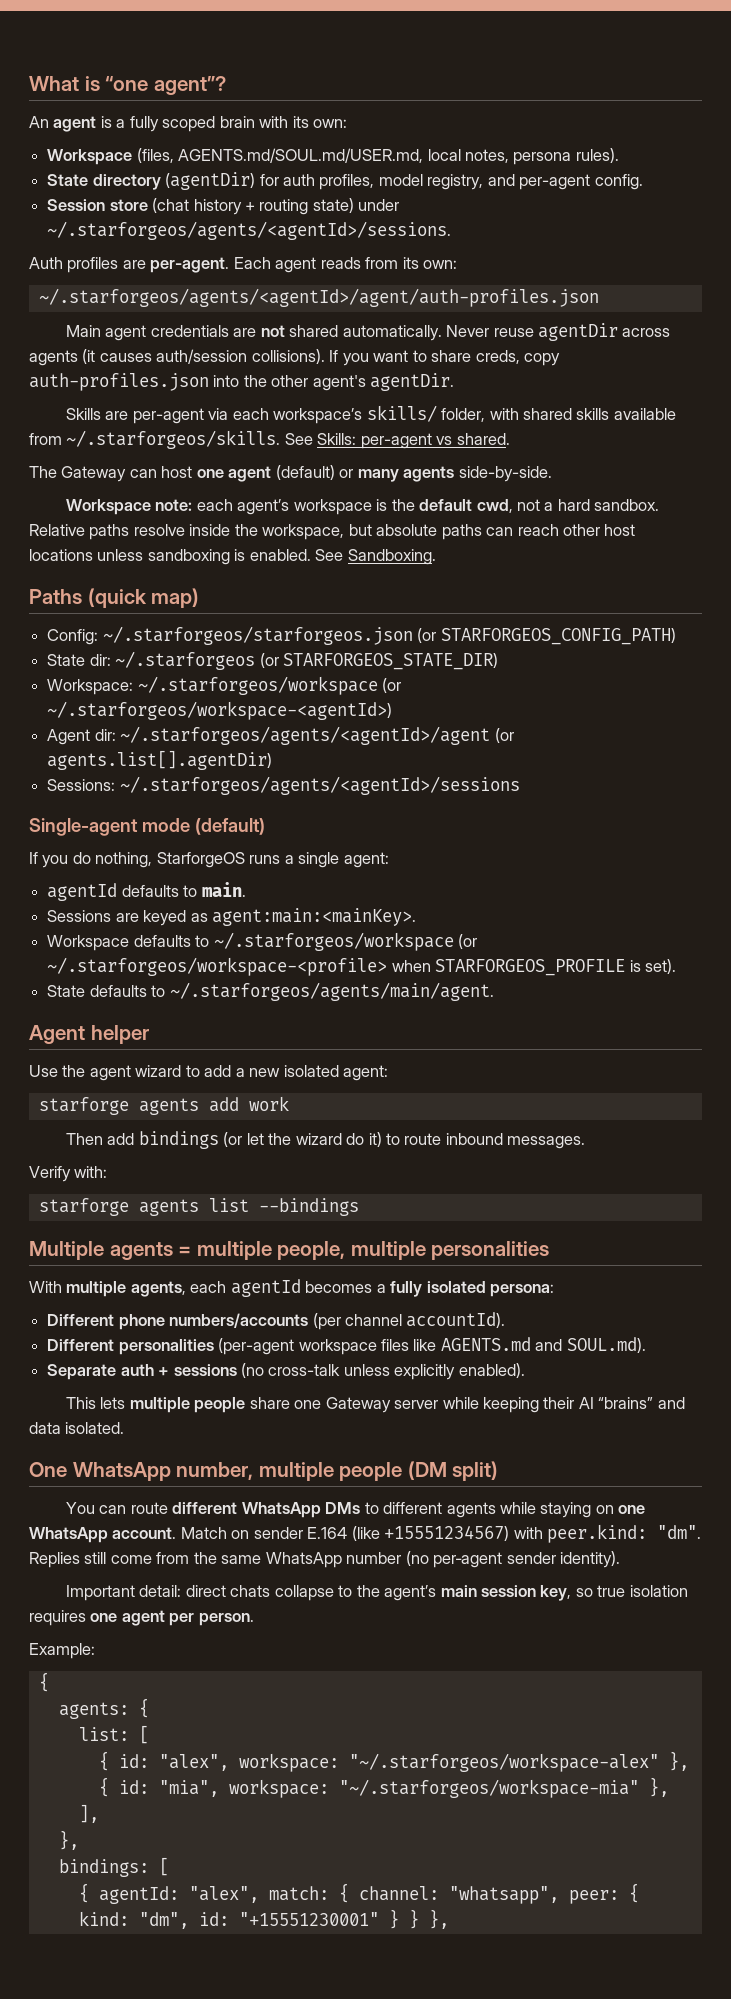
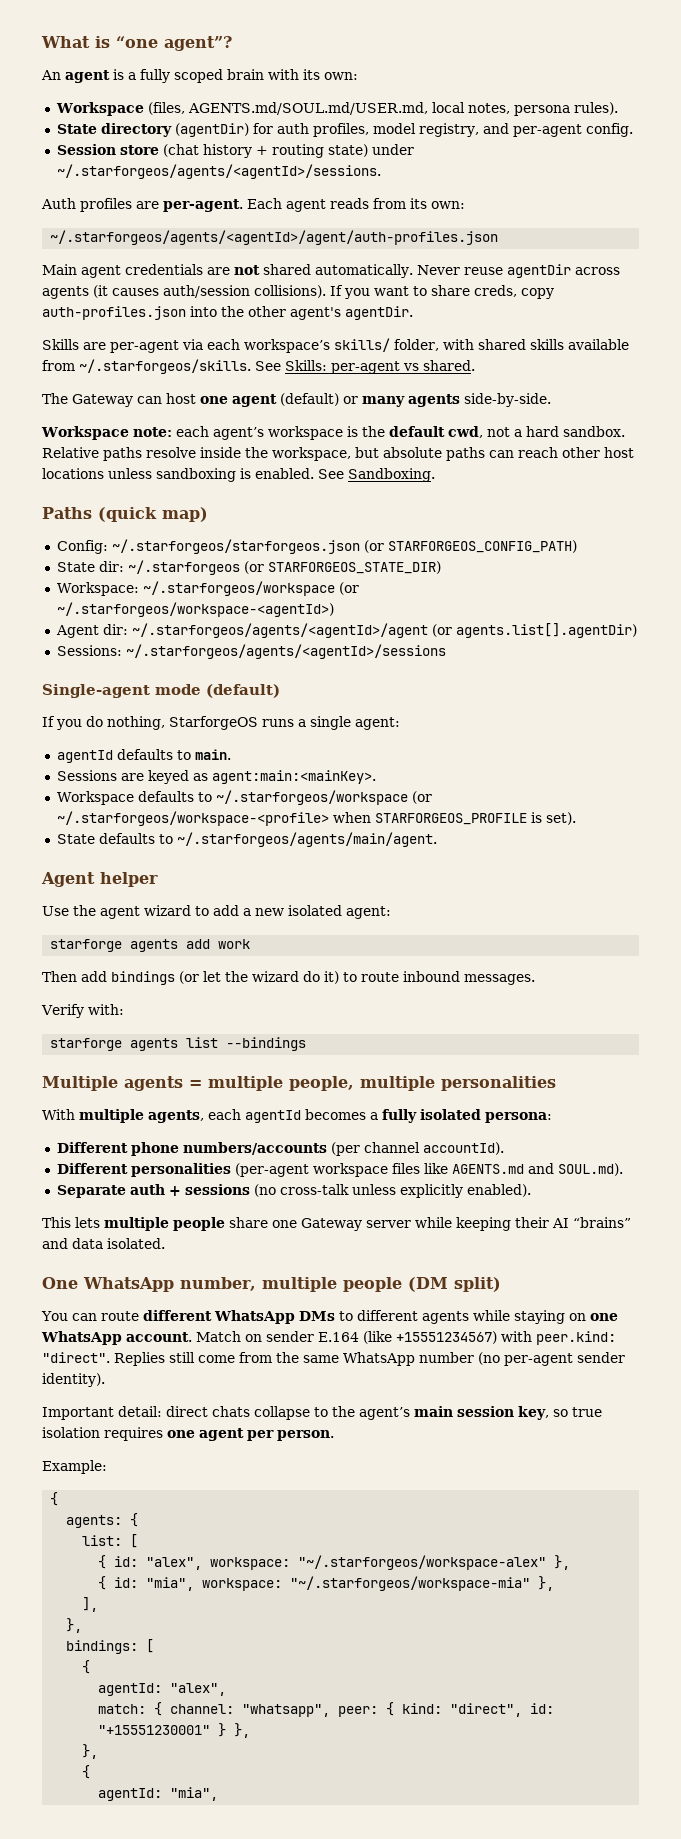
[657,1525,702,1539] "dm". -> [42,1352,110,1363] "direct".
(89, 1893) none -> (91, 1667) //
(259, 1894) none -> (227, 1689) //
[138,1912,189,1929] "dm", -> [450,1703,523,1717] "direct",
[408,1909,449,1929] } }, -> [234,1723,251,1738] [82,1744,99,1759] [82,1765,91,1779] [98,1787,219,1801] }, // }, // { // agentId: "mia",

